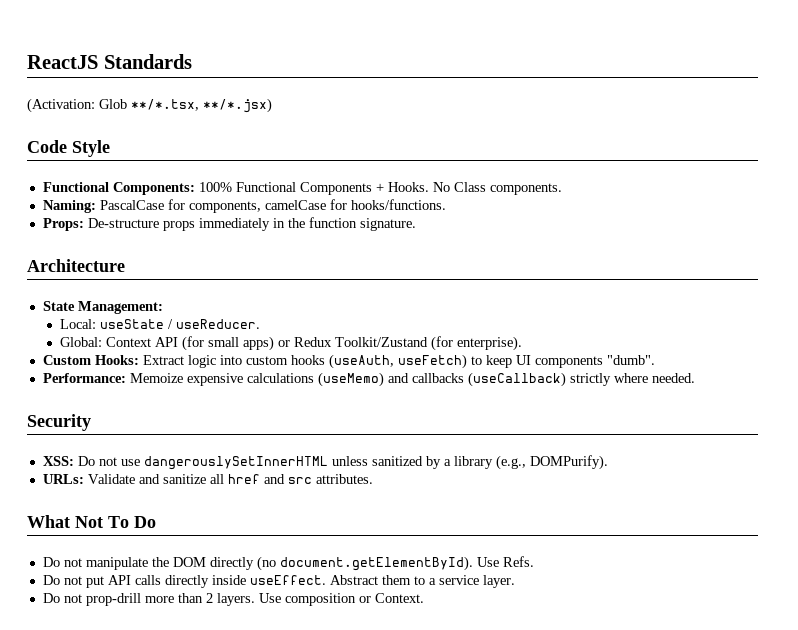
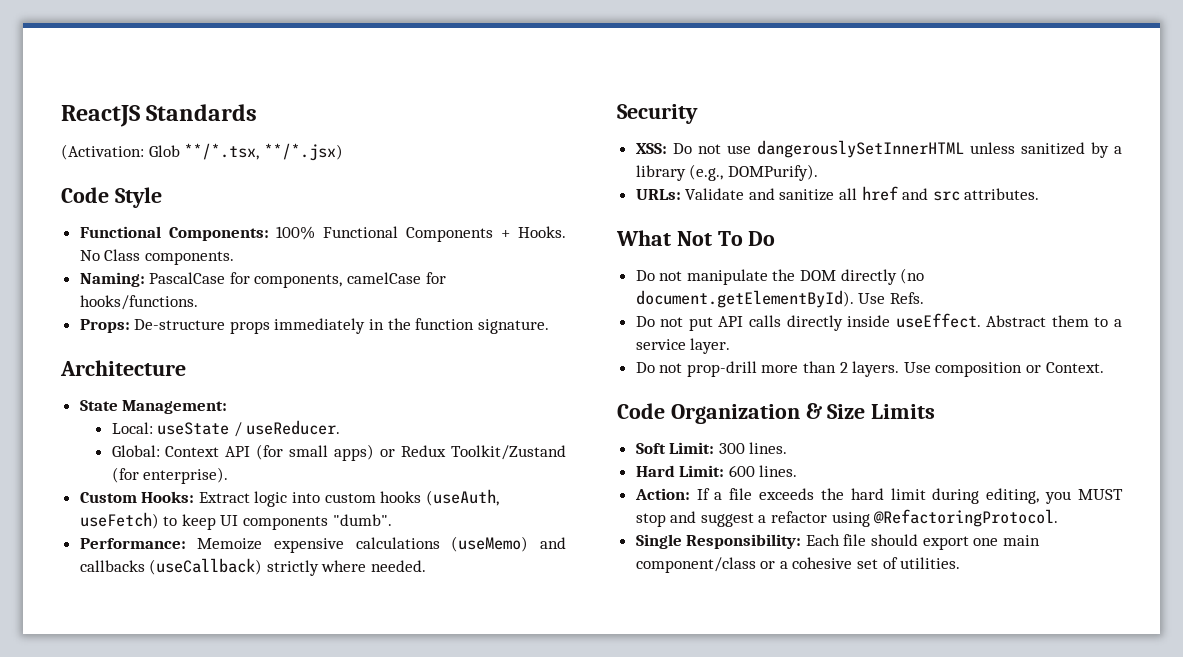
(424, 598) none -> [617,403,936,424] [635,442,788,454] [635,465,798,477] [634,488,1123,504] [635,509,1059,527] [635,534,1040,550] [635,557,961,573] // Code Organization & Size Limits // Soft Limit: 300 lines. // Hard Limit: 600 lines. // Action: If a file exceeds the hard limit during editing, you MUST stop and suggest a refactor using @RefactoringProtocol. // Single Responsibility: Each file should export one main component/class or a cohesive set of utilities.

